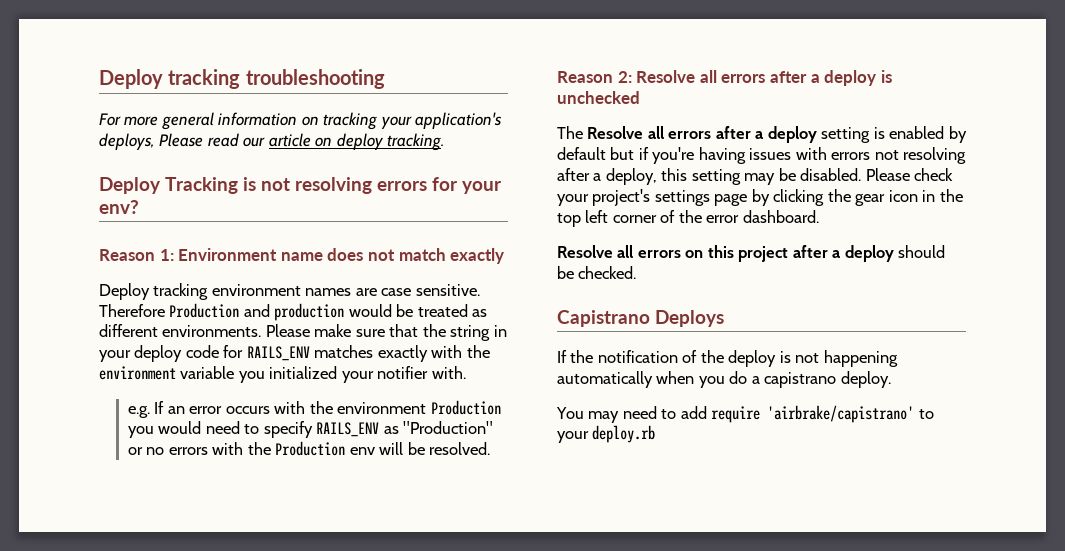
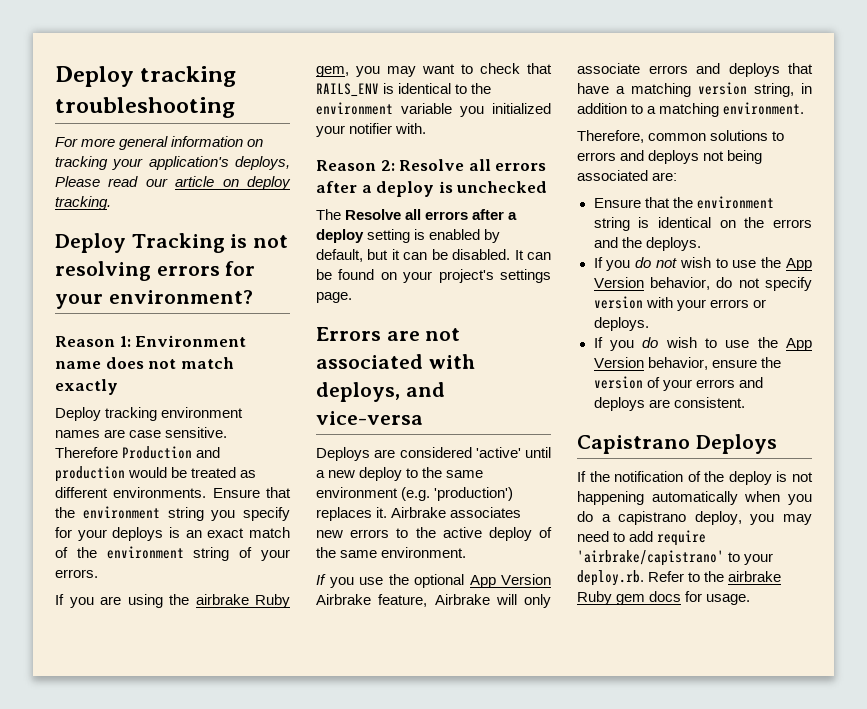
[99,200,139,214] env? -> [108,290,253,304] environment?
[265,324,507,341] [99,345,463,362] Please make sure that the string in your deploy code for RAILS_ENV matches exactly with -> [212,487,291,498] [55,506,290,521] [55,527,290,541] [55,546,290,561] [55,569,98,578] [55,594,290,608] [316,63,552,77] [316,83,468,97] Ensure that the environment string you specify for your deploys is an exact match of the environment string of your errors. // If you are using the airbrake Ruby gem, you may want to check that RAILS_ENV is identical to
[127,400,501,418] [127,421,494,438] [127,441,491,456] // e.g. If an error occurs with the environment Production you would need to specify RAILS_ENV as "Production" or no errors with the Production env will be resolved. -> (427, 128) none
[557,147,967,164] [557,168,954,185] [557,189,963,206] [557,210,819,227] [557,245,946,262] [557,266,637,279] default but if you're having issues with errors not resolving after a deploy, this setting may be disabled. Please check your project's settings page by clicking the gear icon in the top left corner of the error dashboard. // Resolve all errors on this project after a deploy should be checked. -> [316,249,551,262] [316,269,551,283] [316,292,352,303] [316,327,461,341] [316,354,475,369] [316,382,445,402] [316,411,423,425] [316,447,551,461] [316,467,484,481] [316,487,514,501] [316,507,522,521] [316,527,552,541] [316,547,467,558] [316,574,551,588] [316,594,551,608] [577,63,813,77] [577,82,812,97] [577,102,805,117] [577,130,785,143] [577,150,763,164] [577,170,678,181] [593,196,774,209] [593,217,812,231] [593,237,701,251] [593,257,812,271] [593,277,812,291] [593,296,766,311] [593,317,649,331] [593,337,812,351] [593,357,781,370] [593,376,763,391] [593,397,745,411] default, but it can be disabled. It can be found on your project's settings page. // Errors are not associated with deploys, and vice-versa // Deploys are considered 'active' until a new deploy to the same environment (e.g. 'production') replaces it. Airbrake associates new errors to the active deploy of the same environment. // If you use the optional App Version Airbrake feature, Airbrake will only associate errors and deploys that have a matching version string, in addition to a matching environment. // Therefore, common solutions to errors and deploys not being associated are: // Ensure that the environment string is identical on the errors and the deploys. // If you do not wish to use the App Version behavior, do not specify version with your errors or deploys. // If you do wish to use the App Version behavior, ensure the version of your errors and deploys are consistent.
[840,371,891,388] [556,407,584,419] deploy. // You -> [694,511,775,525] deploy, you
[592,425,656,443] deploy.rb -> [577,570,782,586] [577,591,751,605] deploy.rb. Refer to the airbrake Ruby gem docs for usage.

